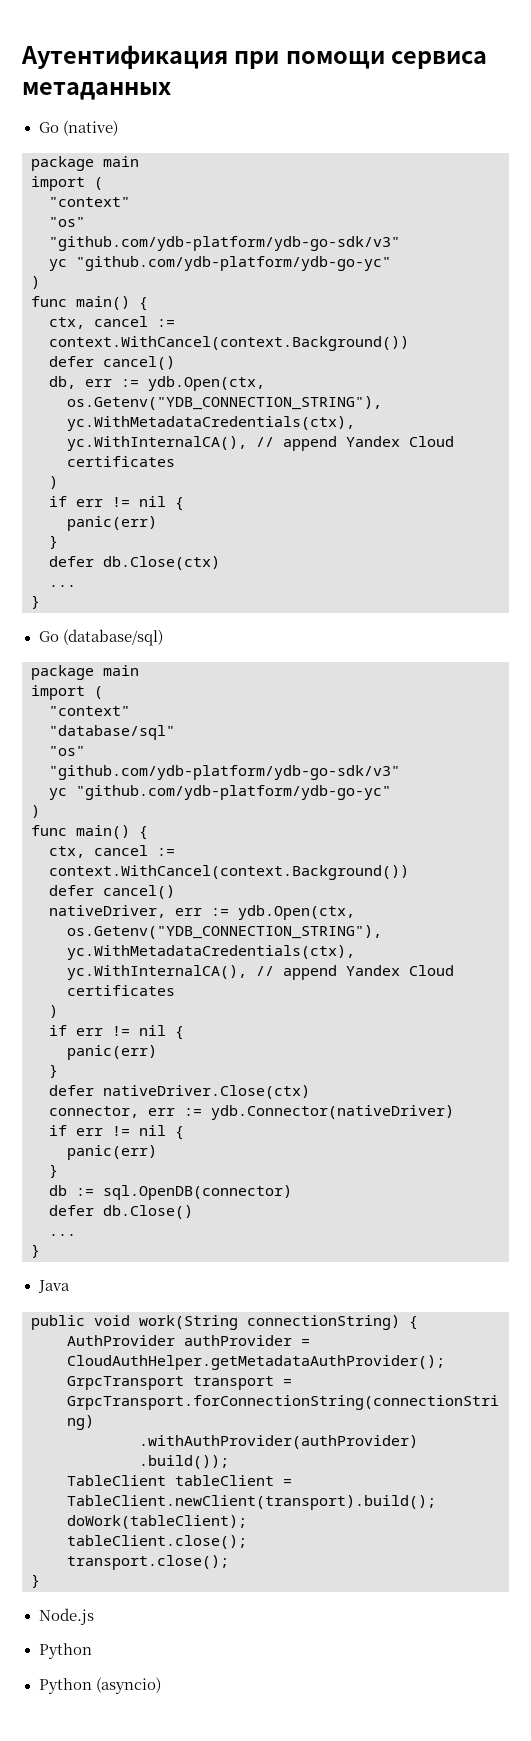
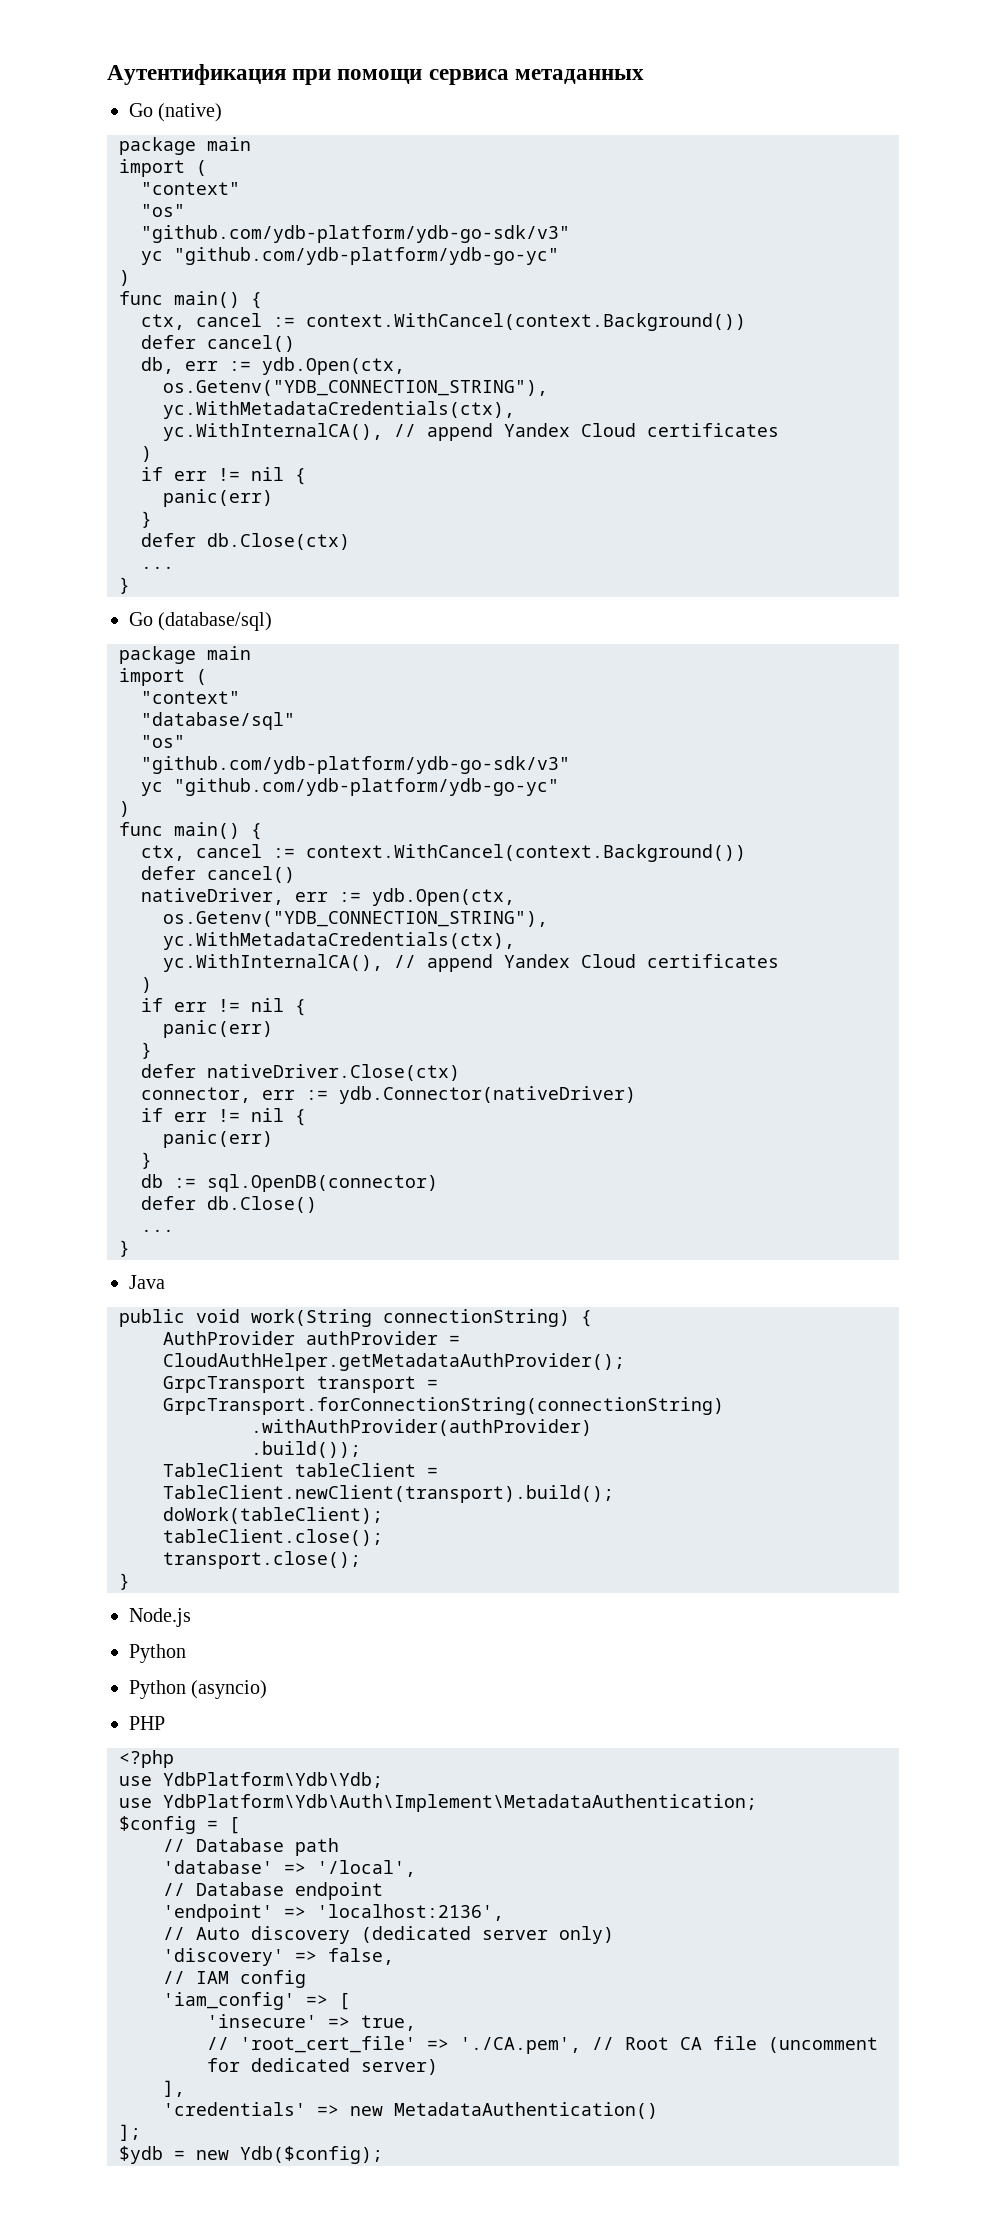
(161, 1685) none -> [129,1716,165,1730] [119,1750,174,1768] [119,1772,383,1788] [119,1794,757,1812] [119,1816,240,1834] [163,1838,339,1856] [163,1860,416,1877] [163,1882,383,1900] [163,1904,504,1922] [163,1926,614,1944] [163,1948,394,1966] [163,1970,306,1988] [163,1992,350,2010] [207,2014,416,2031] [207,2036,878,2054] [207,2058,438,2075] [163,2080,185,2097] [163,2102,658,2119] [119,2124,141,2141] [119,2146,383,2164] // PHP // <?php // use YdbPlatform\Ydb\Ydb; // use YdbPlatform\Ydb\Auth\Implement\MetadataAuthentication; // $config = [ // // Database path // 'database' => '/local', // // Database endpoint // 'endpoint' => 'localhost:2136', // // Auto discovery (dedicated server only) // 'discovery' => false, // // IAM config // 'iam_config' => [ // 'insecure' => true, // // 'root_cert_file' => './CA.pem', // Root CA file (uncomment for dedicated server) // ], // 'credentials' => new MetadataAuthentication() // ]; // $ydb = new Ydb($config);

